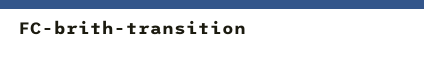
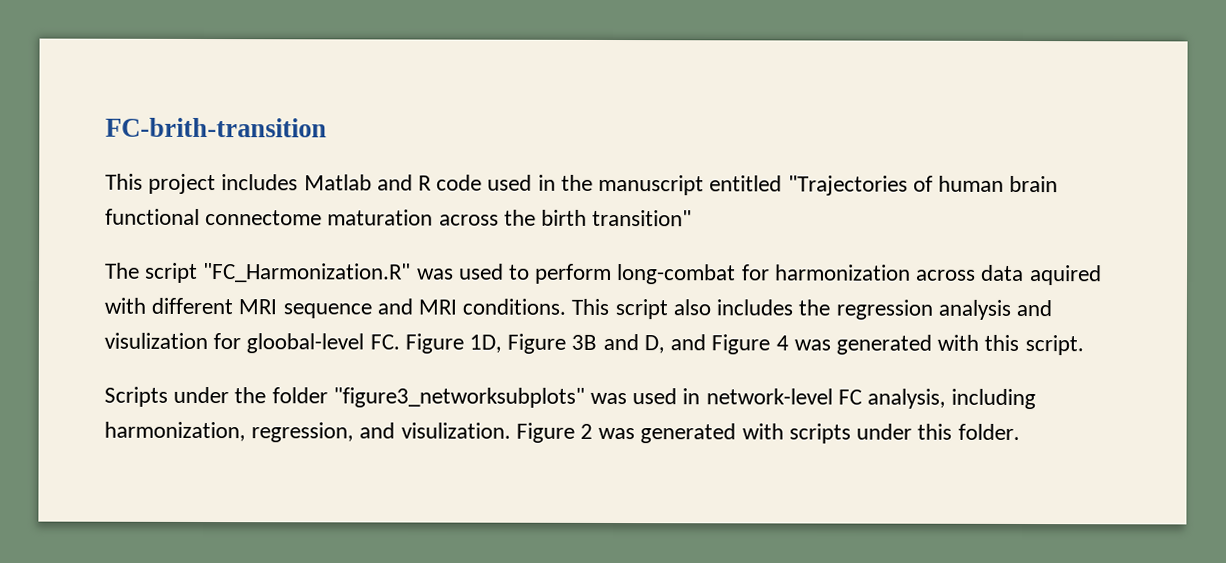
(246, 27) none -> [105,173,1059,196] [105,208,693,227] [105,262,1102,286] [104,297,1052,320] [104,332,1084,356] [104,386,1037,410] [104,421,1020,444] // This project includes Matlab and R code used in the manuscript entitled "Trajectories of human brain functional connectome maturation across the birth transition" // The script "FC_Harmonization.R" was used to perform long-combat for harmonization across data aquired with different MRI sequence and MRI conditions. This script also includes the regression analysis and visulization for gloobal-level FC. Figure 1D, Figure 3B and D, and Figure 4 was generated with this script. // Scripts under the folder "figure3_networksubplots" was used in network-level FC analysis, including harmonization, regression, and visulization. Figure 2 was generated with scripts under this folder.

